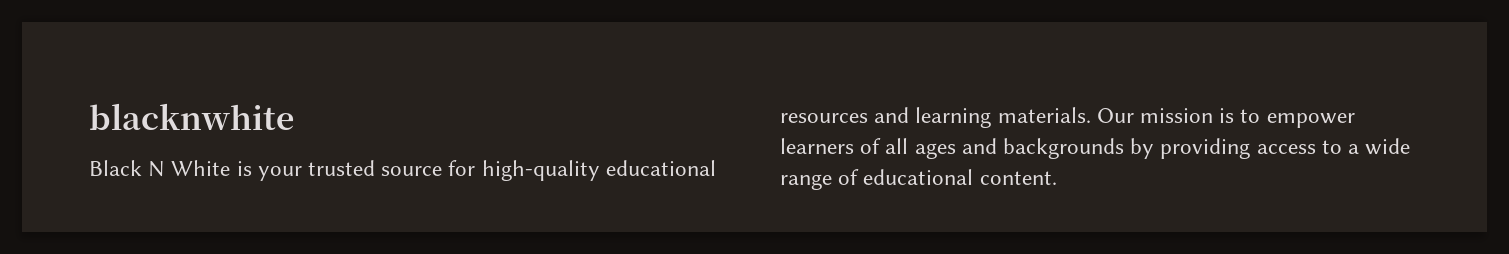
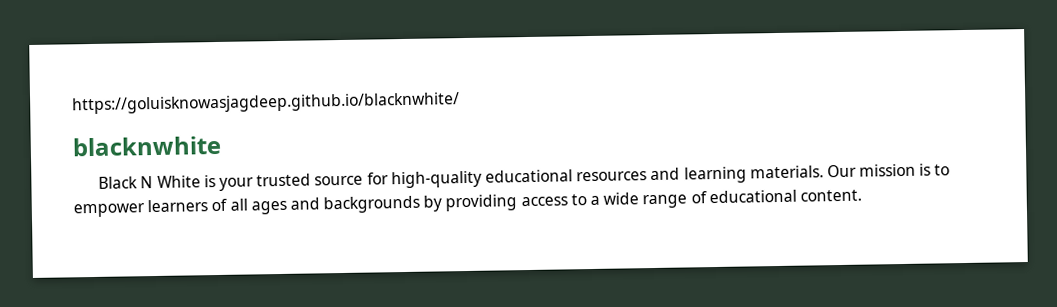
(89, 116) none -> [72,92,460,115] https://goluisknowasjagdeep.github.io/blacknwhite/ //

